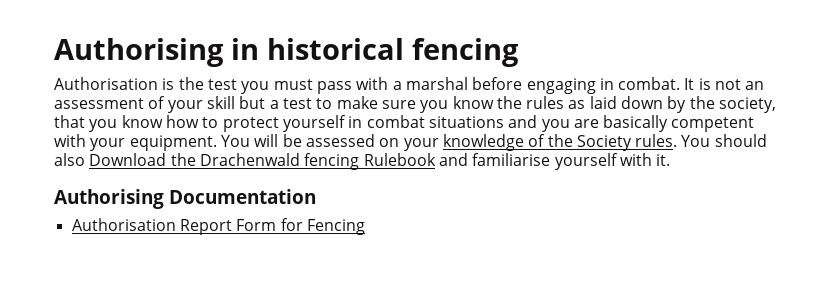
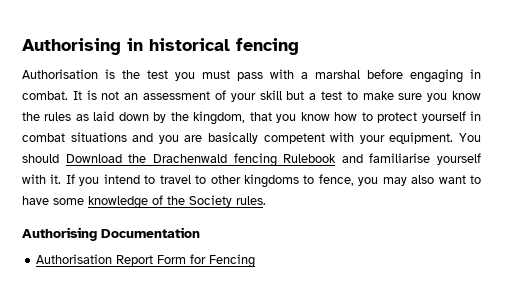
[719,97,777,113] society, -> [193,111,246,125] kingdom,
[254,134,767,151] [54,153,85,166] will be assessed on your knowledge of the Society rules. You should also -> [22,154,59,163] should
(671, 160) none -> [65,174,481,188] [22,195,266,209] If you intend to travel to other kingdoms to fence, you may also want to have some knowledge of the Society rules.

